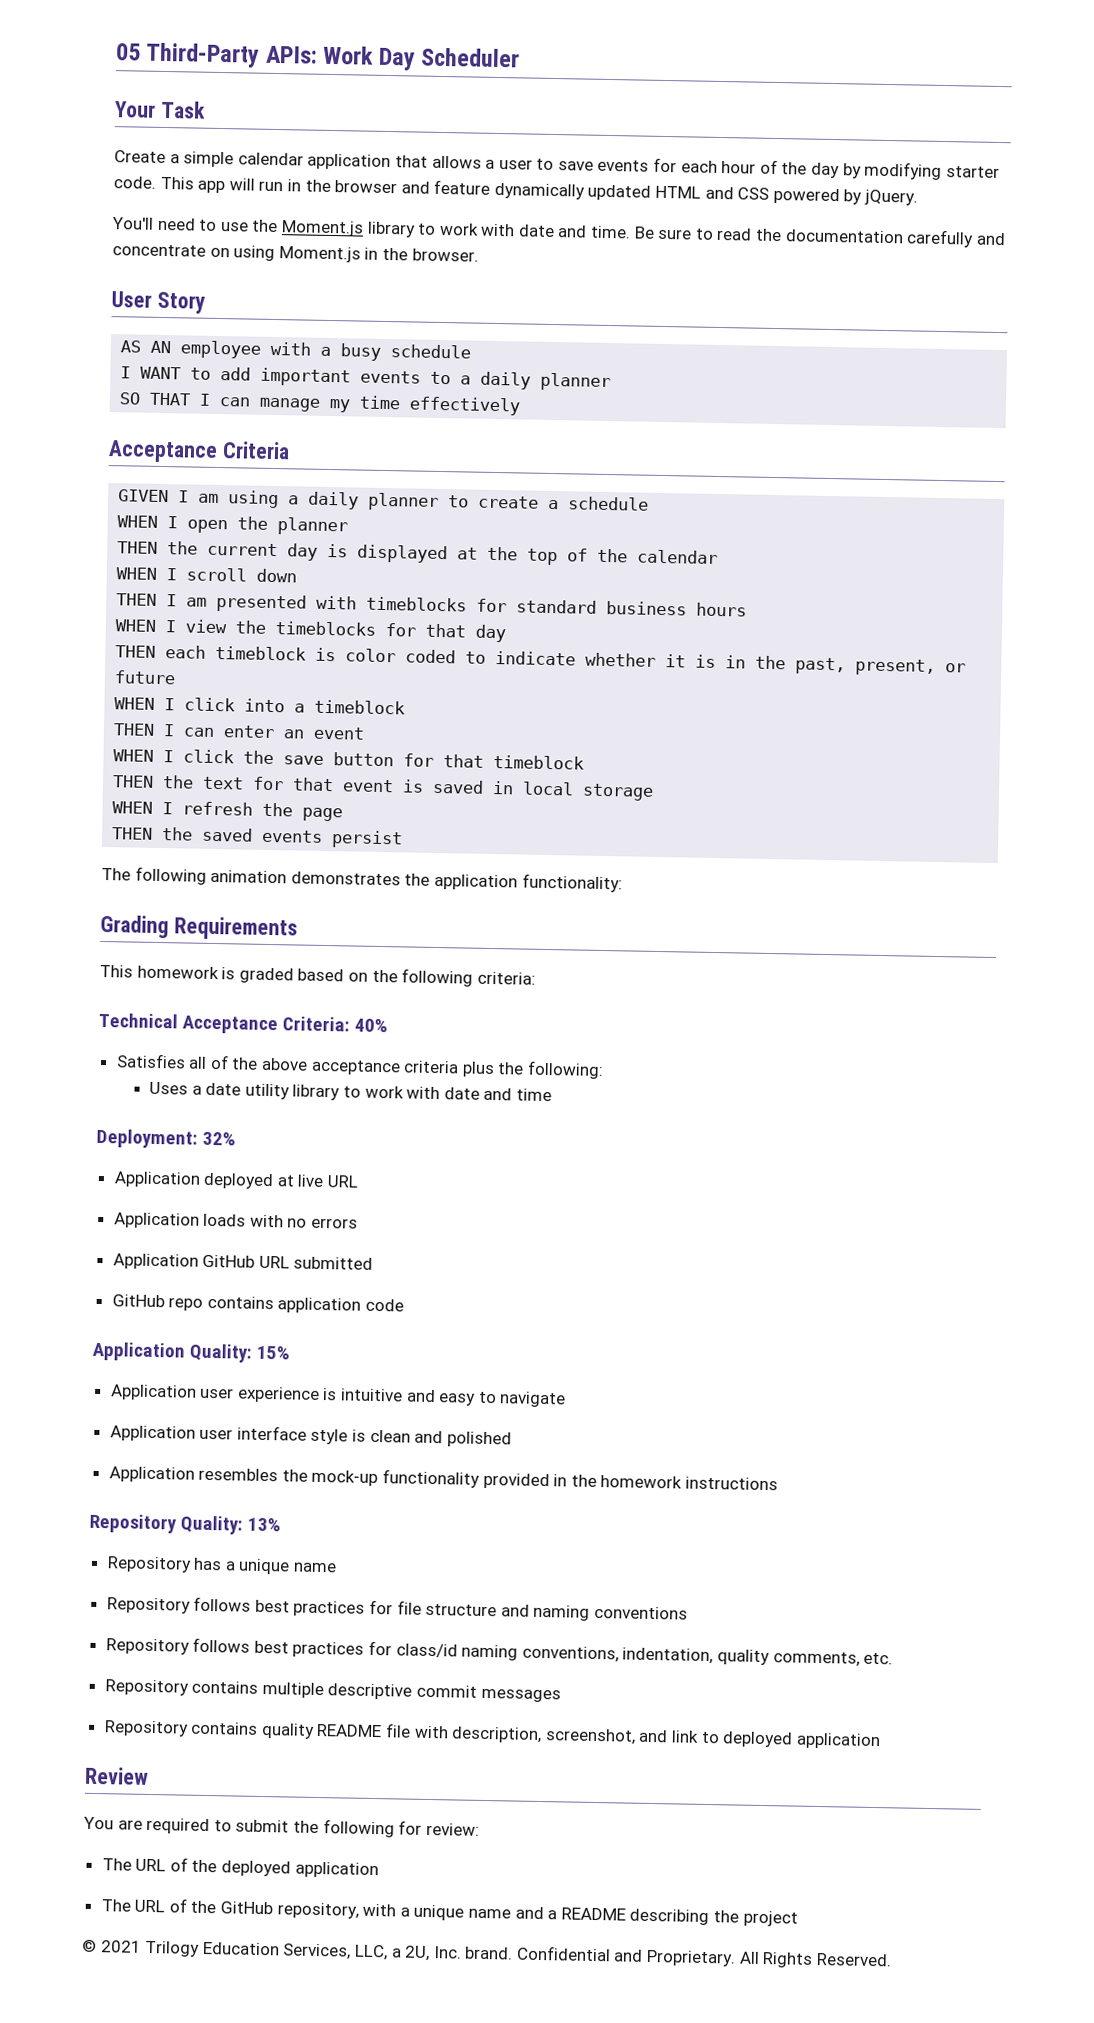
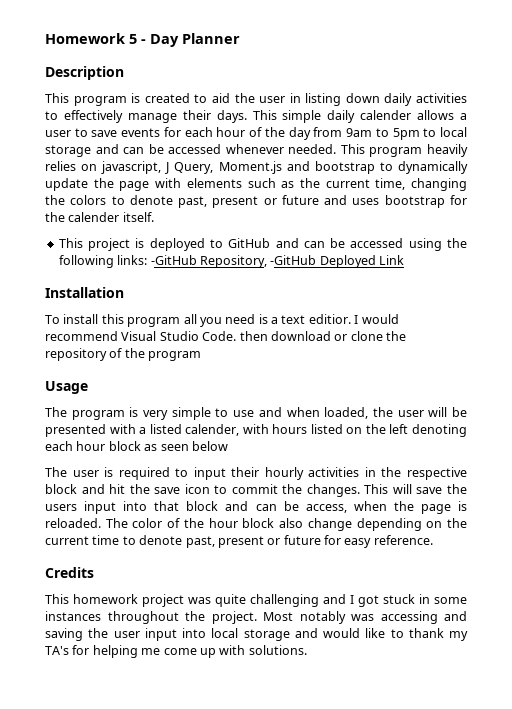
[116,42,521,71] [114,100,206,119] [114,150,428,171] 05 Third-Party APIs: Work Day Scheduler // Your Task // Create a simple calendar application that -> [45,33,240,47] [45,66,124,80] [45,93,467,106] [45,110,412,123] Homework 5 - Day Planner // Description // This program is created to aid the user in listing down daily activities to effectively manage their days. This simple daily calender
[842,161,1000,180] [113,176,919,206] [111,217,1006,248] [112,244,479,263] [111,291,206,314] [120,340,472,361] [120,366,612,392] [119,392,522,416] [108,440,290,463] [118,489,650,511] [117,515,349,536] [117,541,719,566] [116,567,298,583] [116,593,748,617] [115,619,507,643] [115,645,967,676] [114,670,177,685] [114,697,406,715] [113,723,366,740] [113,749,585,770] [112,775,655,801] [112,801,344,822] [112,827,404,849] [101,866,623,893] [100,914,298,941] [99,964,536,987] [98,1012,389,1035] [115,1053,605,1080] [149,1081,552,1102] [96,1128,237,1149] [113,1171,360,1190] [113,1212,359,1229] [112,1253,374,1270] [111,1294,405,1314] [92,1341,291,1363] [109,1384,567,1408] [109,1425,512,1448] [108,1466,779,1491] [89,1513,282,1535] [106,1556,338,1575] [106,1596,689,1621] [105,1637,894,1667] [104,1679,561,1703] [103,1720,881,1750] [85,1766,149,1785] [83,1816,480,1838] [101,1857,379,1879] [100,1898,798,1927] [82,1938,892,1968] by modifying starter code. This app will run in the browser and feature dynamically updated HTML and CSS powered by jQuery. // You'll need to use the Moment.js library to work with date and time. Be sure to read the documentation carefully and concentrate on using Moment.js in the browser. // User Story // AS AN employee with a busy schedule // I WANT to add important events to a daily planner // SO THAT I can manage my time effectively // Acceptance Criteria // GIVEN I am using a daily planner to create a schedule // WHEN I open the planner // THEN the current day is displayed at the top of the calendar // WHEN I scroll down // THEN I am presented with timeblocks for standard business hours // WHEN I view the timeblocks for that day // THEN each timeblock is color coded to indicate whether it is in the past, present, or future // WHEN I click into a timeblock // THEN I can enter an event // WHEN I click the save button for that timeblock // THEN the text for that event is saved in local storage // WHEN I refresh the page // THEN the saved events persist // The following animation demonstrates the application functionality: // Grading Requirements // This homework is graded based on the following criteria: // Technical Acceptance Criteria: 40% // Satisfies all of the above acceptance criteria plus the following: // Uses a date utility library to work with date and time // Deployment: 32% // Application deployed at live URL // Application loads with no errors // Application GitHub URL submitted // GitHub repo contains application code // Application Quality: 15% // Application user experience is intuitive and easy to navigate // Application user interface style is clean and polished // Application resembles the mock-up functionality provided in the homework instructions // Repository Quality: 13% // Repository has a unique name // Repository follows best practices for file structure and naming conventions // Repository follows best practices for class/id naming conventions, indentation, quality comments, etc. // Repository contains multiple descriptive commit messages // Repository contains quality README file with description, screenshot, and link to deployed application // Review // You are required to submit the following for review: // The URL of the deployed application // The URL of the GitHub repository, with a unique name and a README describing the project // © 2021 Trilogy Education Services, LLC, a 2U, Inc. brand. Confidential and Proprietary. All Rights Reserved. -> [313,127,467,140] [45,144,468,157] [45,161,468,174] [45,178,467,191] [45,195,467,208] [45,212,154,222] [58,238,467,251] [58,255,404,268] [45,287,124,298] [45,314,399,327] [45,331,406,341] [45,348,202,361] [45,381,88,394] [45,407,467,420] [45,424,468,437] [45,441,228,451] [45,467,467,480] [45,484,468,497] [45,501,467,514] [45,518,468,531] [45,535,433,548] [45,567,94,578] [45,594,467,607] [45,611,467,624] [45,628,468,641] [45,645,307,658] from 9am to 5pm to local storage and can be accessed whenever needed. This program heavily relies on javascript, J Query, Moment.js and bootstrap to dynamically update the page with elements such as the current time, changing the colors to denote past, present or future and uses bootstrap for the calender itself. // This project is deployed to GitHub and can be accessed using the following links: -GitHub Repository, -GitHub Deployed Link // Installation // To install this program all you need is a text editior. I would recommend Visual Studio Code. then download or clone the repository of the program // Usage // The program is very simple to use and when loaded, the user will be presented with a listed calender, with hours listed on the left denoting each hour block as seen below // The user is required to input their hourly activities in the respective block and hit the save icon to commit the changes. This will save the users input into that block and can be access, when the page is reloaded. The color of the hour block also change depending on the current time to denote past, present or future for easy reference. // Credits // This homework project was quite challenging and I got stuck in some instances throughout the project. Most notably was accessing and saving the user input into local storage and would like to thank my TA's for helping me come up with solutions.

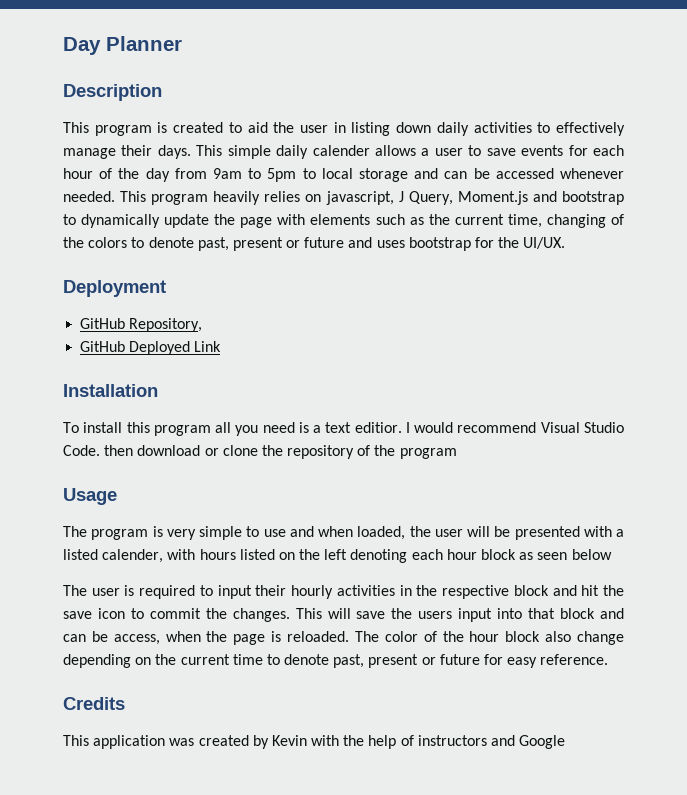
[45,33,146,44] Homework 5 - -> (63, 46) none
(467, 184) none -> [611,214,625,225] of
[68,212,154,222] [58,238,467,251] [58,255,197,268] calender itself. // This project is deployed to GitHub and can be accessed using the following links: -GitHub -> [523,237,566,249] [63,280,166,297] [80,318,126,329] UI/UX. // Deployment // GitHub
[270,255,317,265] -GitHub -> [80,341,126,352] // GitHub
[73,594,467,607] [45,611,467,624] [45,628,468,641] [45,645,307,658] homework project was quite challenging and I got stuck in some instances throughout the project. Most notably was accessing and saving the user input into local storage and would like to thank my TA's for helping me come up with solutions. -> [93,735,566,749] application was created by Kevin with the help of instructors and Google

